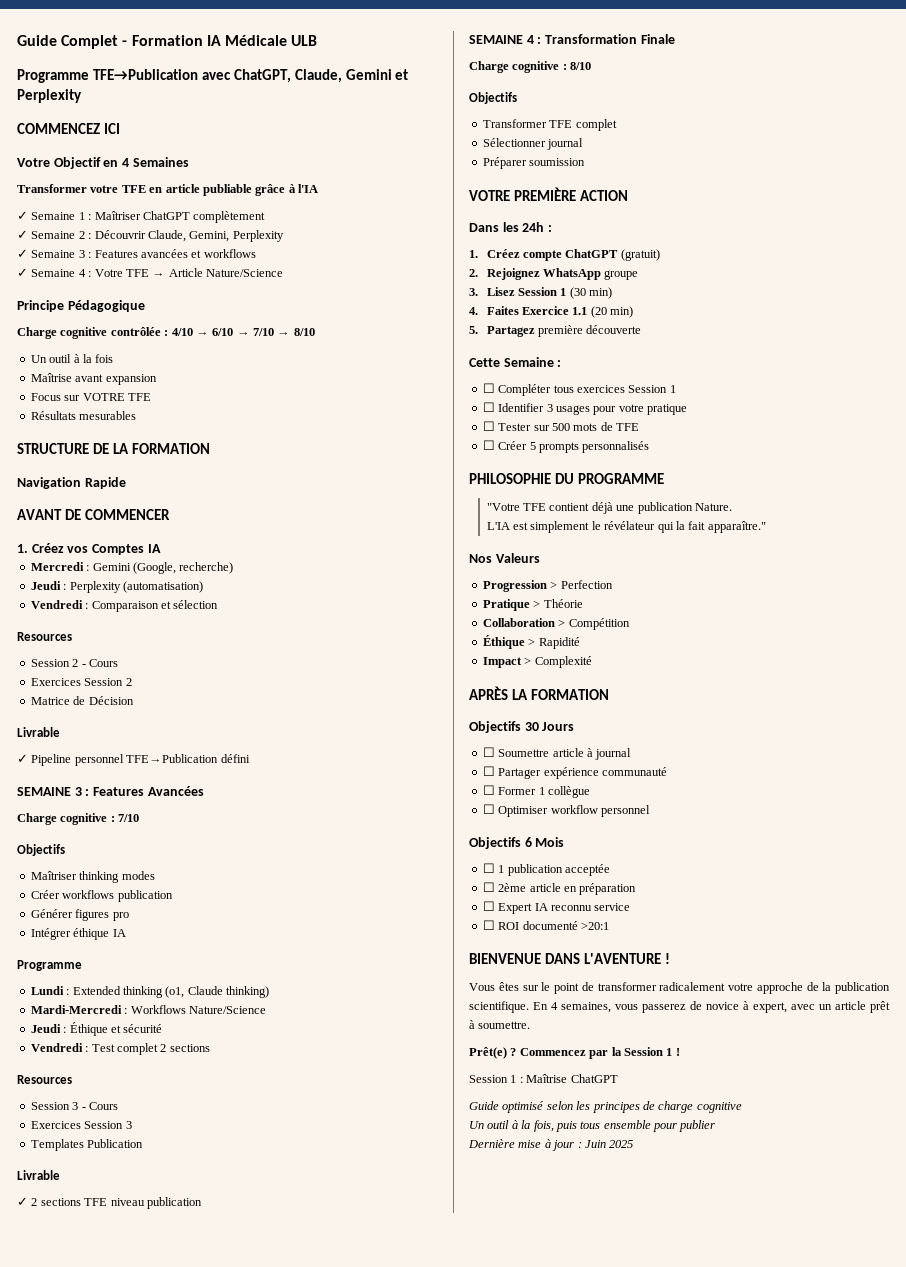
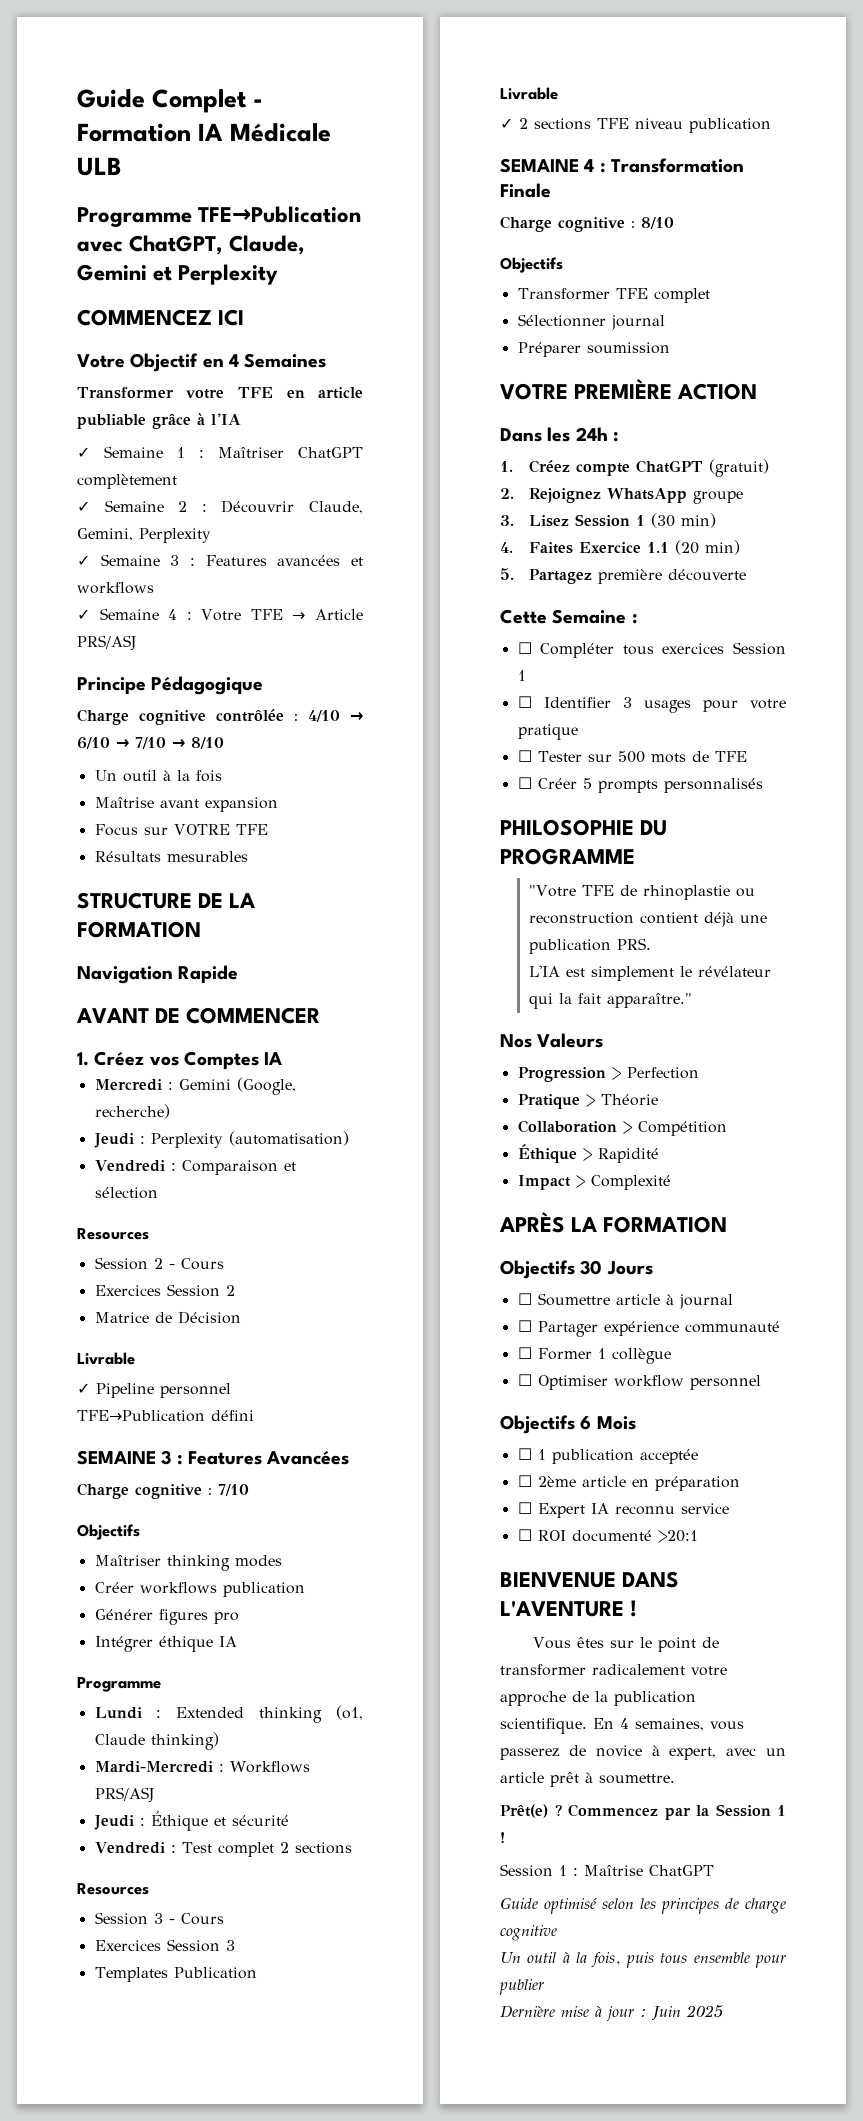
[206,269,283,277] Nature/Science -> [77,635,136,651] PRS/ASJ
[188,1006,266,1014] Nature/Science -> [94,1787,154,1803] PRS/ASJ
(547, 507) none -> [619,885,755,900] [528,912,634,924] de rhinoplastie ou reconstruction
[694,503,732,511] Nature. -> [616,938,651,950] PRS.

